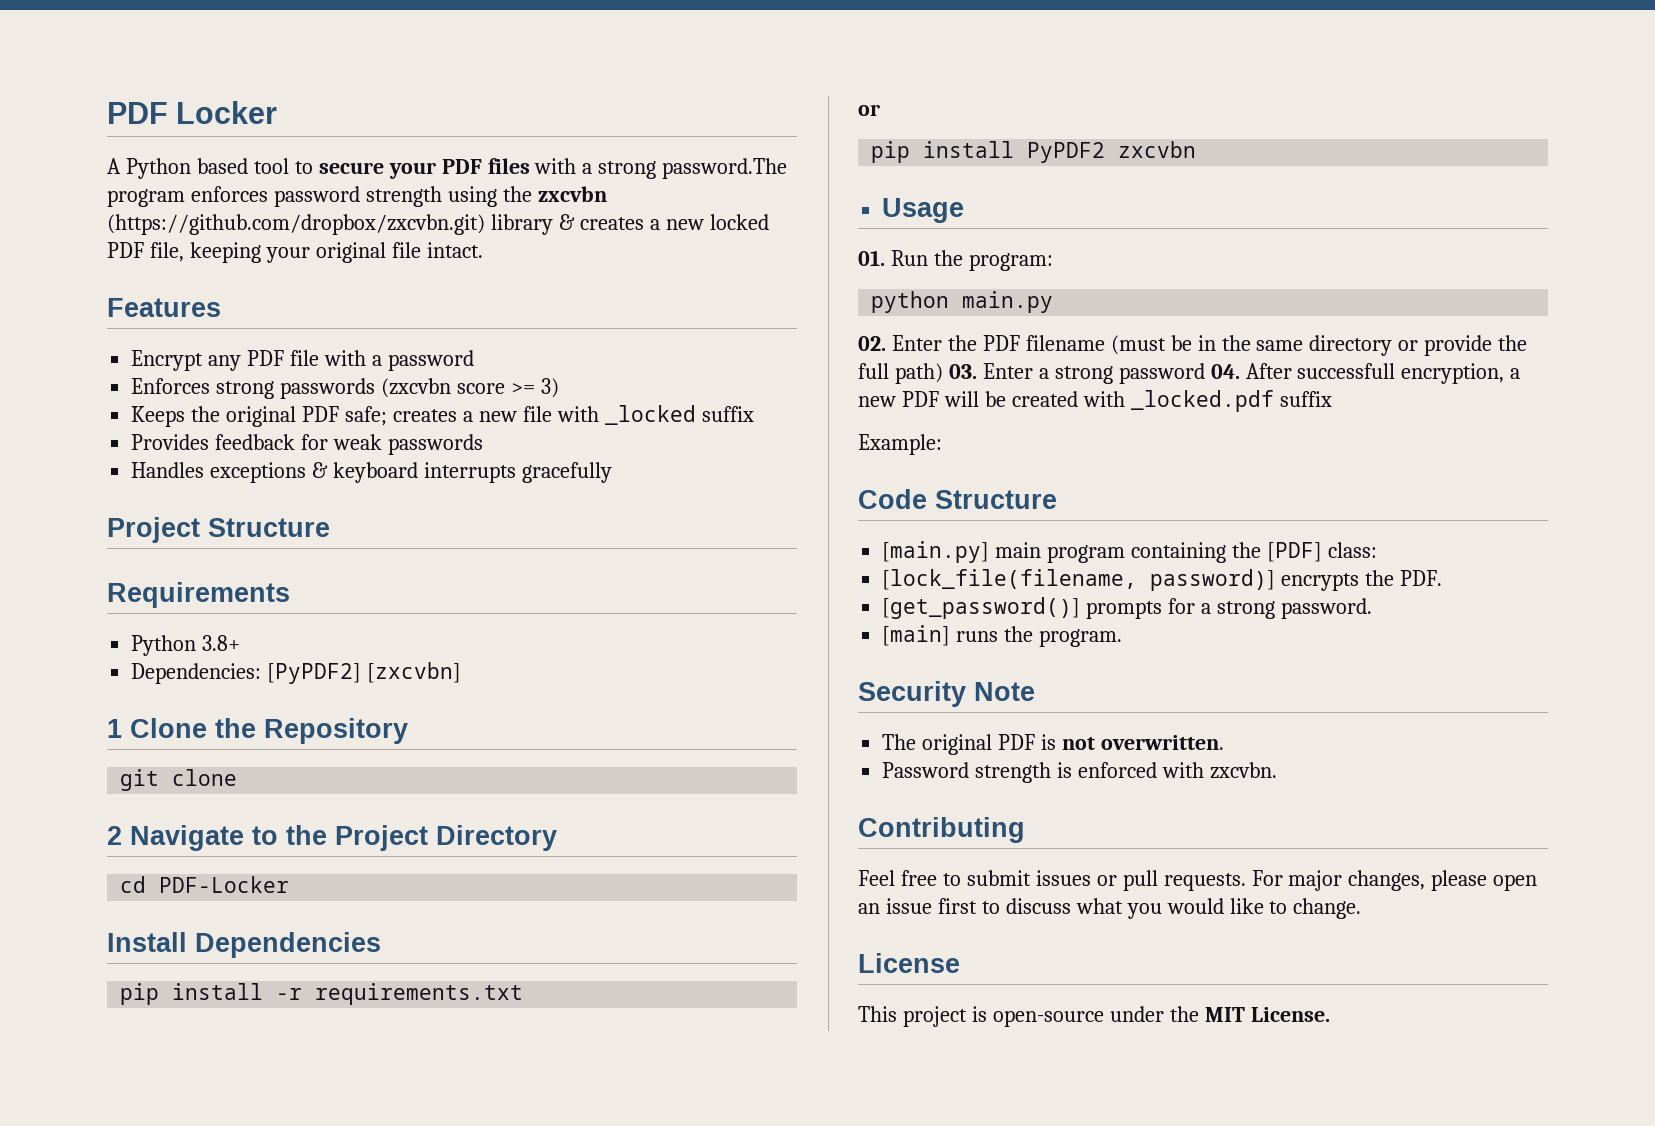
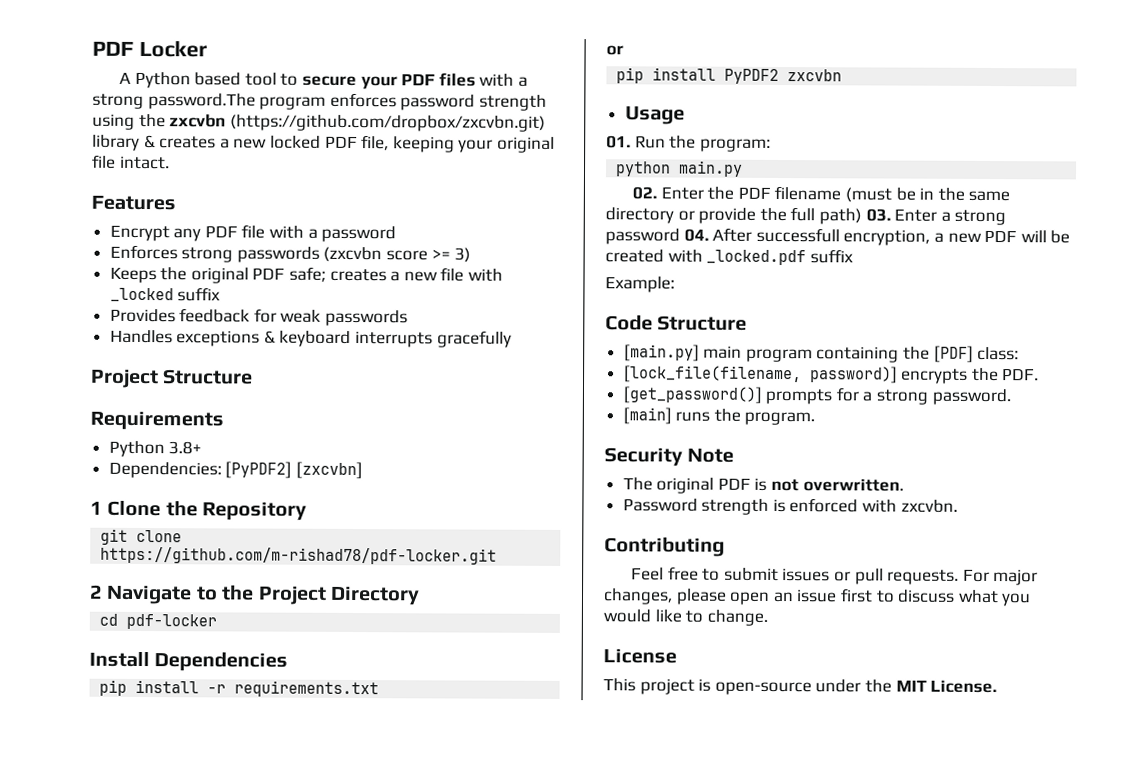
(238, 777) none -> [100,546,498,565] https://github.com/m-rishad78/pdf-locker.git
[159,876,290,893] PDF-Locker -> [126,613,218,630] pdf-locker

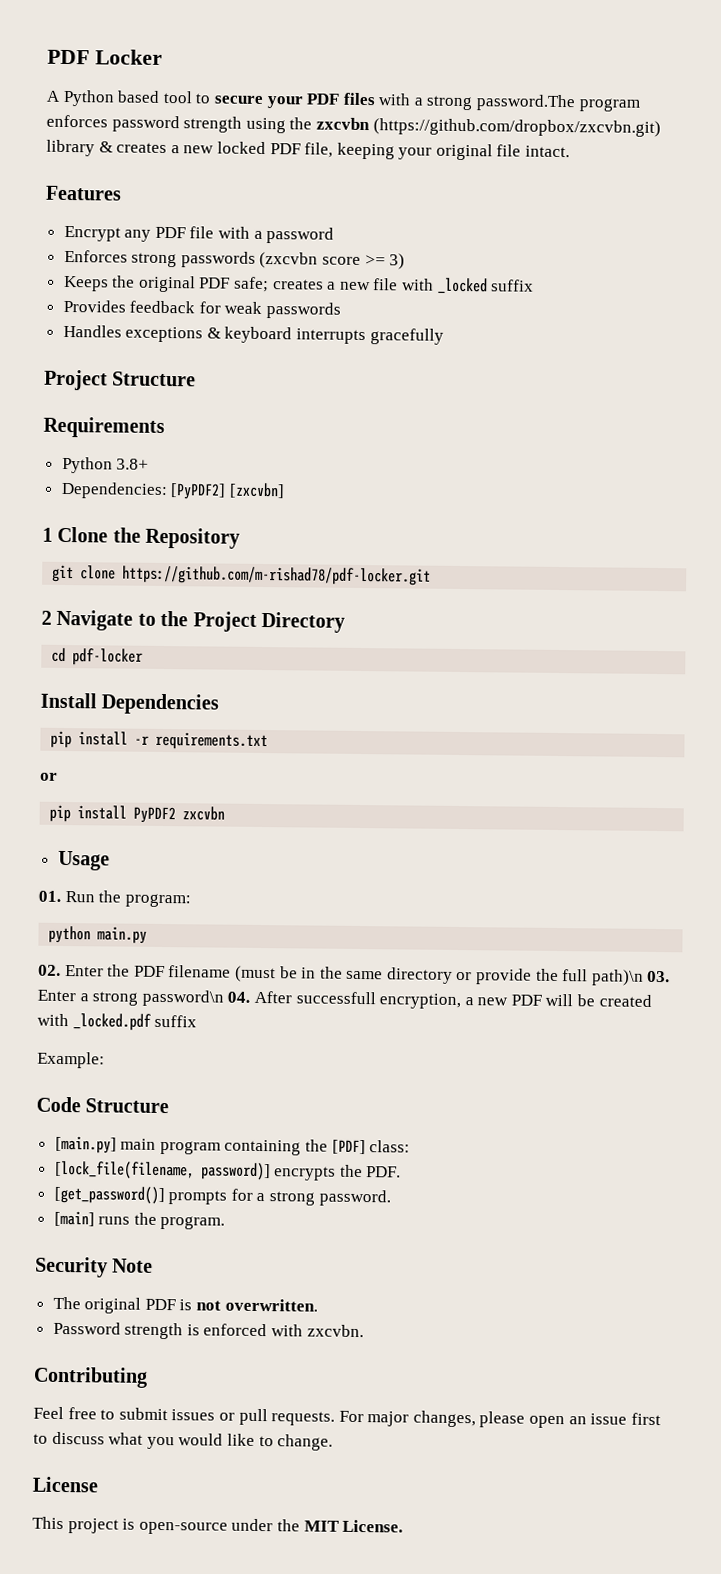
[818,208,862,225] path) -> [591,969,644,986] path)\n
[605,228,680,245] password -> [141,989,224,1007] password\n

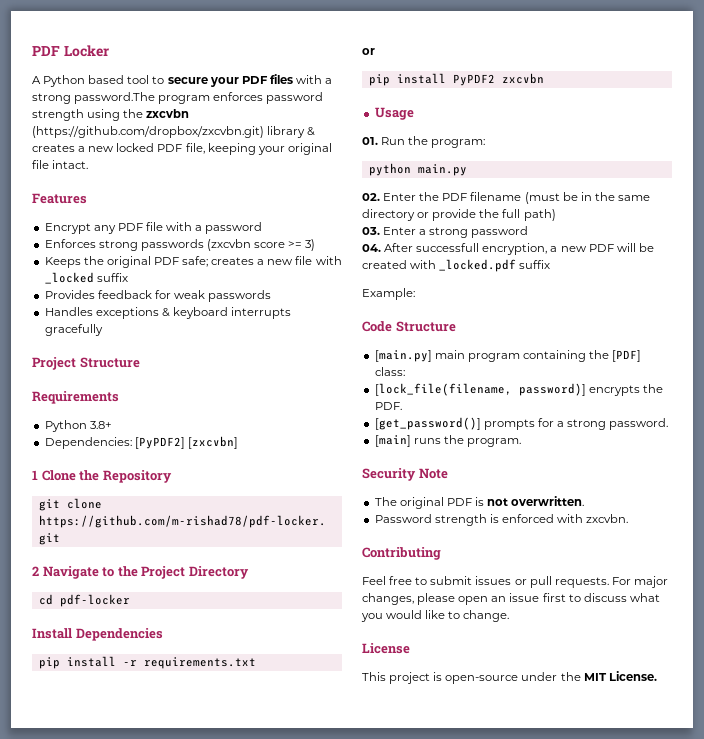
[591,969,644,986] path)\n -> [523,209,556,221] path) //
[141,989,224,1007] password\n -> [471,226,529,238] password //

